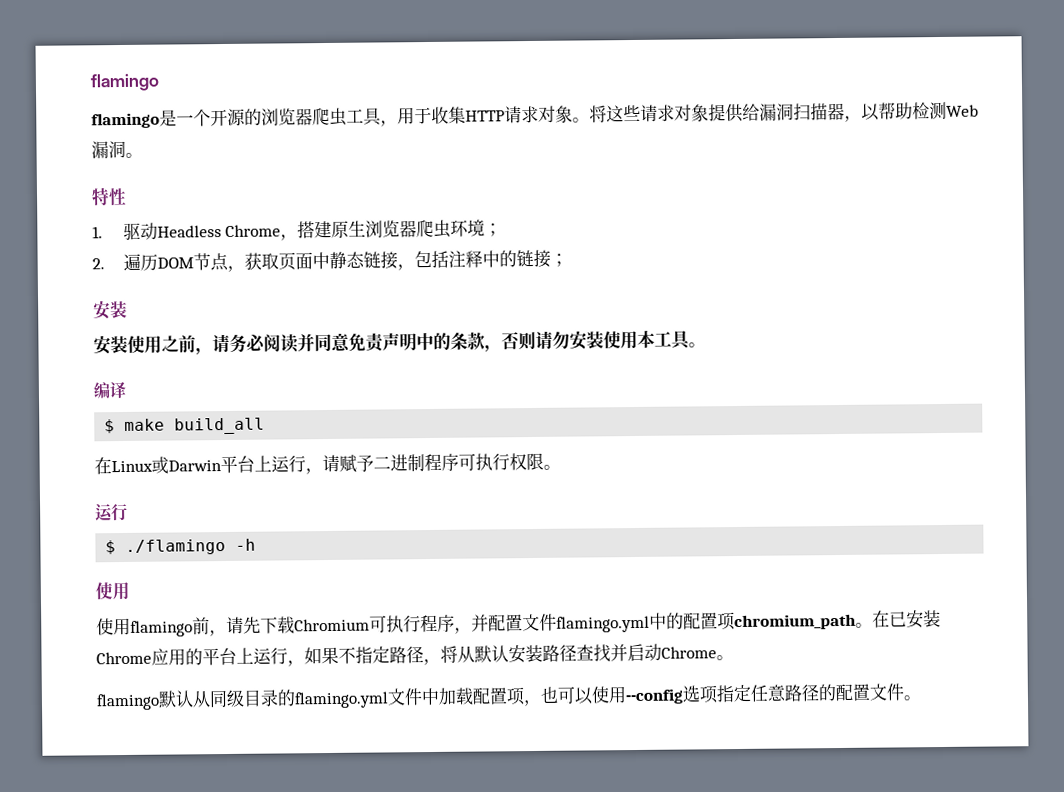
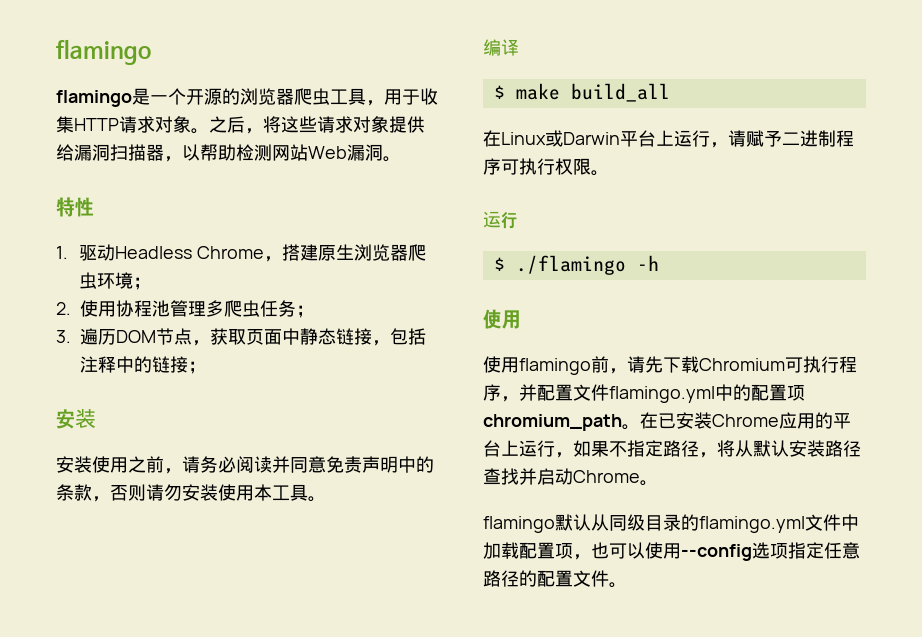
(590, 120) none -> [209,116,263,134] 之后，
(947, 110) none -> [272,144,308,161] 网站
(105, 264) none -> [80,300,314,318] [56,330,71,343] 使用协程池管理多爬虫任务； // 3.

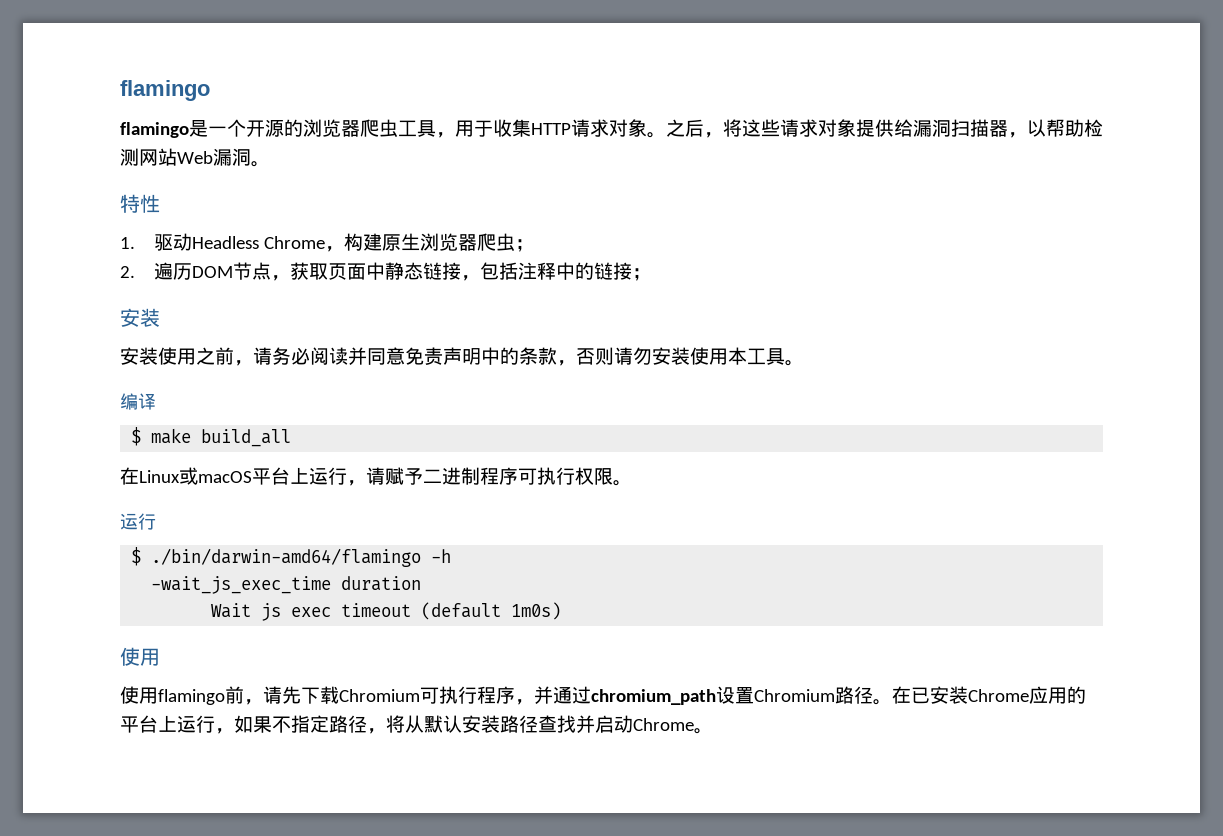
[282,244,301,261] 搭 -> [344,233,364,251] 构
[97,272,152,290] [56,300,314,318] [56,330,71,343] 环境； // 2.使用协程池管理多爬虫任务； // 3. -> [515,239,535,252] [120,266,135,278] ； // 2.
[563,132,620,145] Darwin -> [198,471,252,483] macOS
[515,255,626,275] ./flamingo -> [151,548,422,567] ./bin/darwin-amd64/flamingo
(659, 263) none -> [151,576,422,594] [211,602,562,621] // -wait_js_exec_time duration // Wait js exec timeout (default 1m0s)
[537,384,805,403] [483,414,622,431] 配置文件flamingo.yml中的配置项chromium_path -> [553,686,873,705] 通过chromium_path设置Chromium路径
[483,514,859,533] [483,542,860,561] [483,570,627,588] // flamingo默认从同级目录的flamingo.yml文件中加载配置项，也可以使用--config选项指定任意路径的配置文件。 -> (713, 731) none

